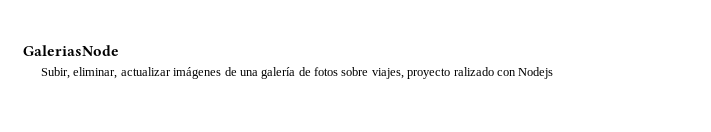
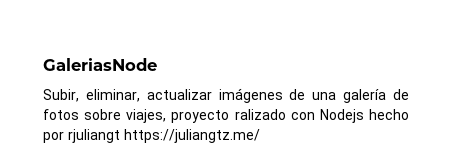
(554, 73) none -> [368,109,409,120] [43,129,260,143] hecho por rjuliangt https://juliangtz.me/

